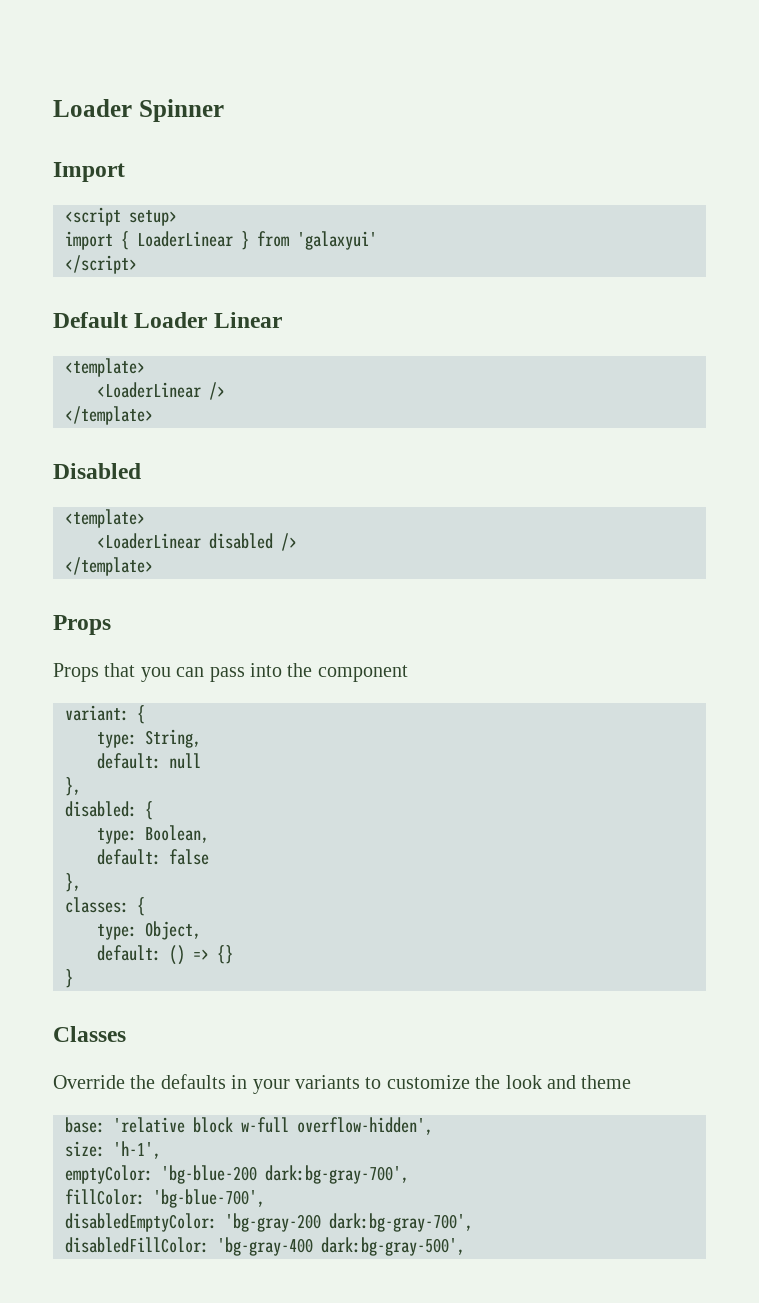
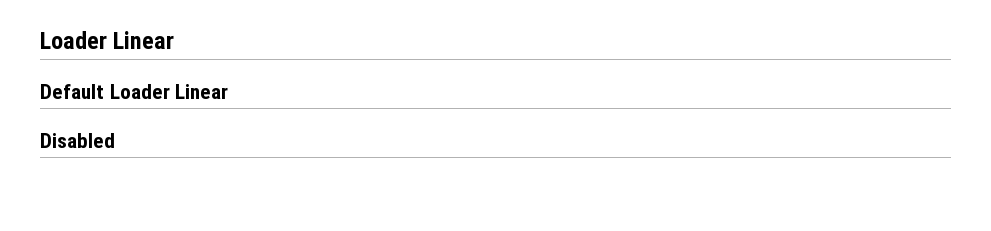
[53,99,224,122] [53,162,125,182] [65,207,177,226] [65,231,377,250] [65,255,137,274] [53,312,282,328] [65,358,145,377] [97,382,225,400] [65,406,153,425] [53,463,141,479] [65,509,145,528] [97,533,297,551] [65,557,153,576] [53,615,111,635] [53,663,408,682] [65,705,145,724] [97,729,201,748] [97,753,201,769] [65,777,81,796] [65,801,153,820] [97,825,209,844] [97,849,209,865] [65,873,81,892] [65,897,145,916] [97,921,201,940] [97,945,233,965] [65,969,73,988] [53,1026,126,1042] [53,1074,632,1094] [65,1117,433,1135] [65,1141,161,1159] [65,1165,409,1184] [65,1189,265,1208] [65,1213,473,1232] [65,1237,465,1256] Loader Spinner // Import // <script setup> // import { LoaderLinear } from 'galaxyui' // </script> // Default Loader Linear // <template> // <LoaderLinear /> // </template> // Disabled // <template> // <LoaderLinear disabled /> // </template> // Props // Props that you can pass into the component // variant: { // type: String, // default: null // }, // disabled: { // type: Boolean, // default: false // }, // classes: { // type: Object, // default: () => {} // } // Classes // Override the defaults in your variants to customize the look and theme // base: 'relative block w-full overflow-hidden', // size: 'h-1', // emptyColor: 'bg-blue-200 dark:bg-gray-700', // fillColor: 'bg-blue-700', // disabledEmptyColor: 'bg-gray-200 dark:bg-gray-700', // disabledFillColor: 'bg-gray-400 dark:bg-gray-500', -> [40,31,175,49] [40,84,229,99] [40,133,115,148] Loader Linear // Default Loader Linear // Disabled

